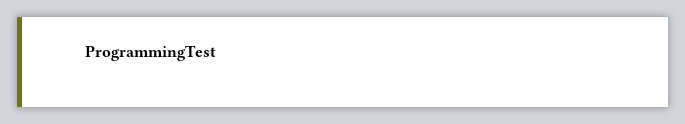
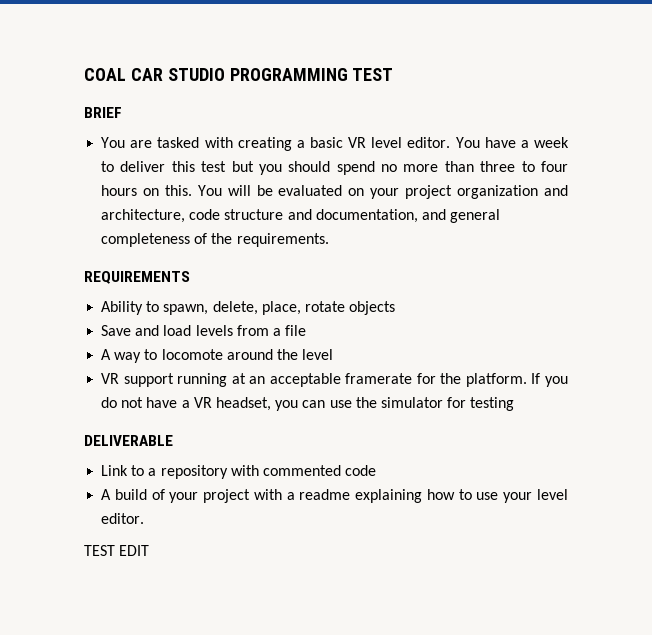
[85,45,216,61] ProgrammingTest -> [84,68,394,81] [84,107,122,118] [101,137,569,151] [101,161,568,175] [101,185,568,199] [101,209,501,223] [101,233,329,247] [84,271,190,284] [101,301,396,315] [101,325,307,336] [101,349,334,363] [101,373,569,387] [101,397,515,411] [84,435,173,446] [101,465,377,479] [101,489,568,503] [101,513,145,524] [84,545,150,556] COAL CAR STUDIO PROGRAMMING TEST // BRIEF // You are tasked with creating a basic VR level editor. You have a week to deliver this test but you should spend no more than three to four hours on this. You will be evaluated on your project organization and architecture, code structure and documentation, and general completeness of the requirements. // REQUIREMENTS // Ability to spawn, delete, place, rotate objects // Save and load levels from a file // A way to locomote around the level // VR support running at an acceptable framerate for the platform. If you do not have a VR headset, you can use the simulator for testing // DELIVERABLE // Link to a repository with commented code // A build of your project with a readme explaining how to use your level editor. // TEST EDIT

